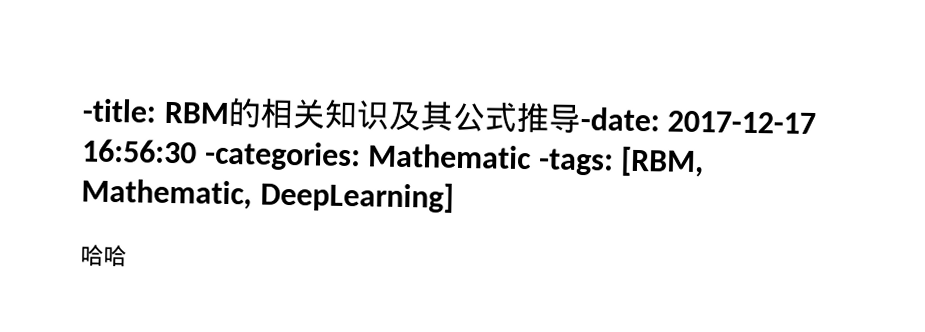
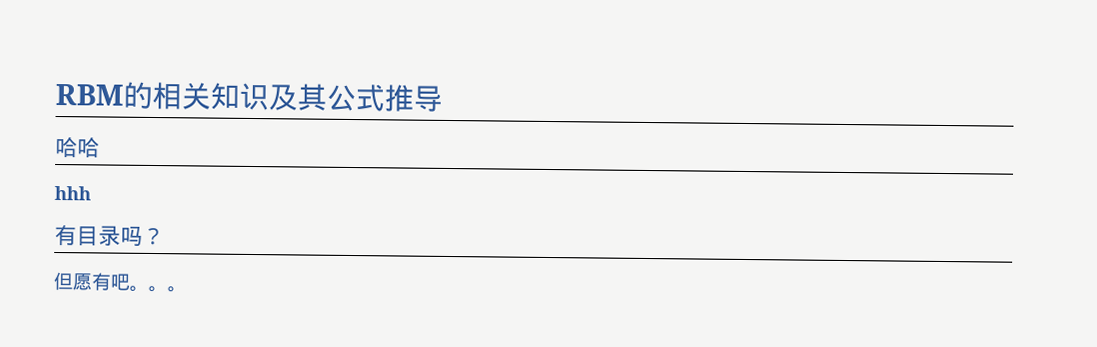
[82,98,157,123] -title: -> (55, 95) none
[579,107,817,135] [82,138,705,178] [81,178,454,213] [80,244,127,268] -date: 2017-12-17 16:56:30 -categories: Mathematic -tags: [RBM, Mathematic, DeepLearning] // 哈哈 -> [55,137,100,158] [54,186,91,201] [54,225,165,247] [53,271,187,293] // 哈哈 // hhh // 有目录吗？ // 但愿有吧。。。

